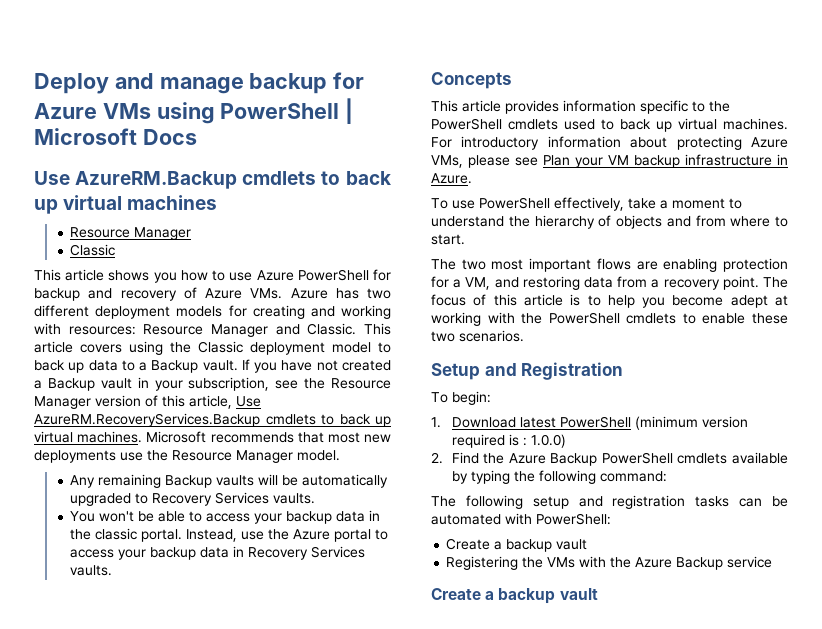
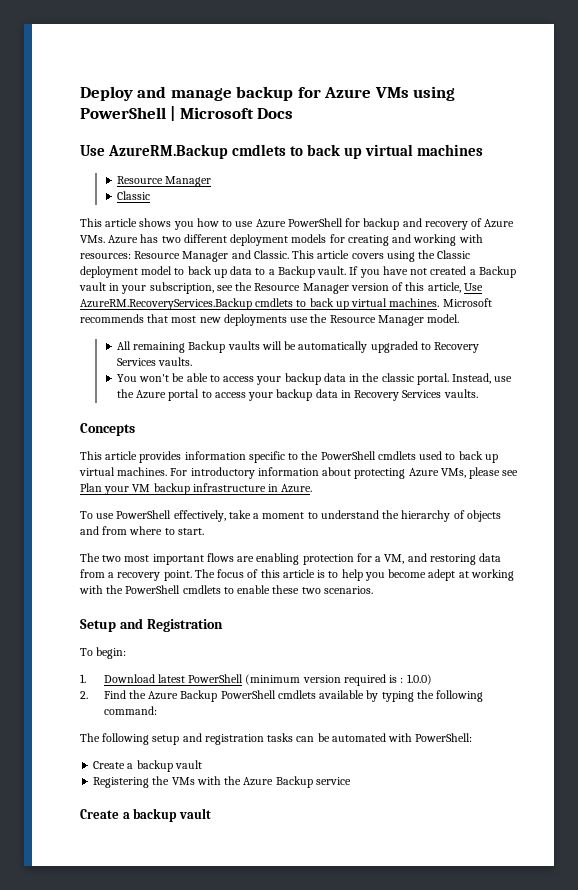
[70,475,96,488] Any -> [116,341,131,350] All

